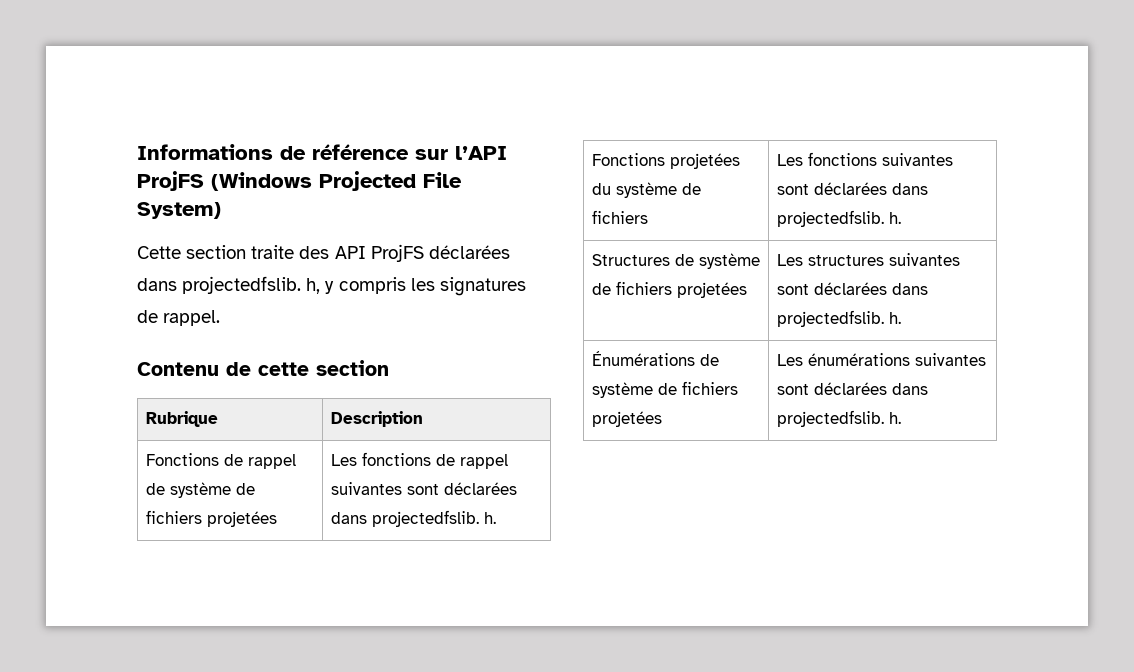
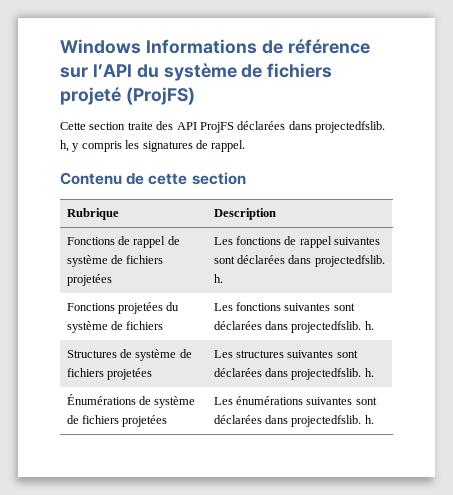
(137, 152) none -> [60,39,141,54] Windows
[137,171,462,191] [137,202,221,219] ProjFS (Windows Projected File System) -> [136,63,333,81] [60,87,195,105] du système de fichiers projeté (ProjFS)

